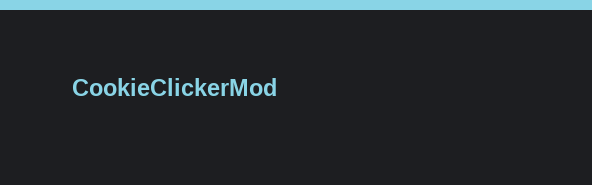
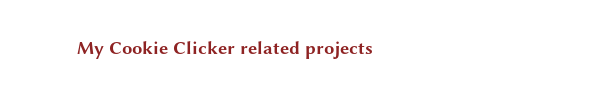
[72,78,277,96] CookieClickerMod -> [77,41,373,59] My Cookie Clicker related projects

